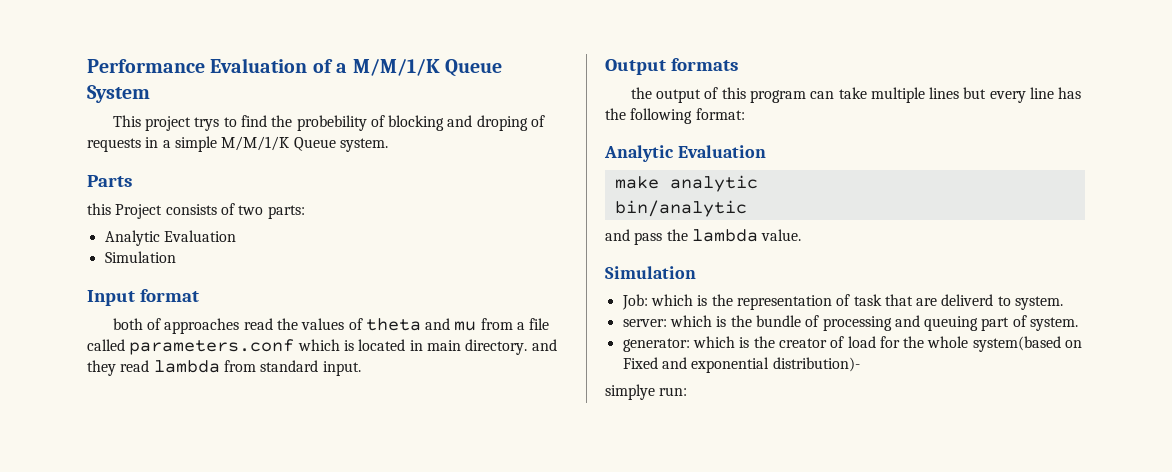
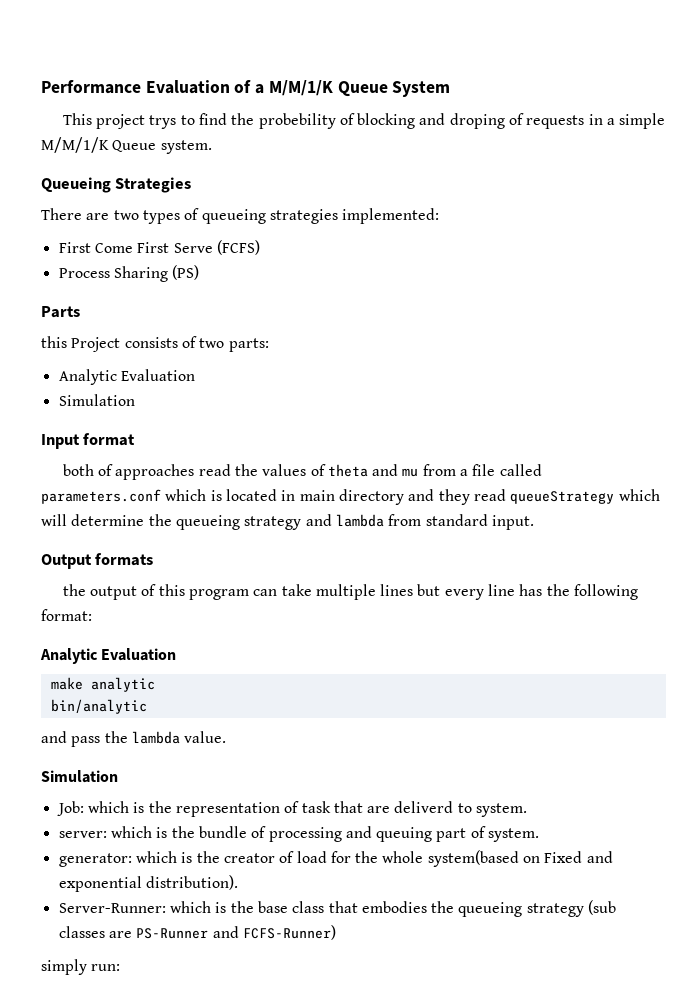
(388, 145) none -> [41,177,192,193] [41,208,440,224] [58,240,260,255] [58,265,200,282] // Queueing Strategies // There are two types of queueing strategies implemented: // First Come First Serve (FCFS) // Process Sharing (PS)
[465,339,528,355] directory. -> [338,489,404,505] directory
(150, 366) none -> [510,489,660,504] [41,514,332,530] queueStrategy which will determine the queueing strategy and
[772,357,860,372] [605,384,655,400] distribution)- // simplye -> [145,875,238,890] [58,900,617,917] [58,925,336,940] [41,959,87,975] distribution). // Server-Runner: which is the base class that embodies the queueing strategy (sub classes are PS-Runner and FCFS-Runner) // simply

